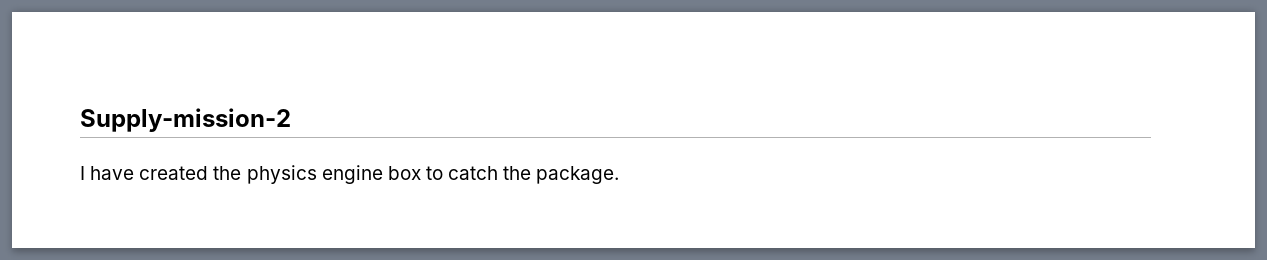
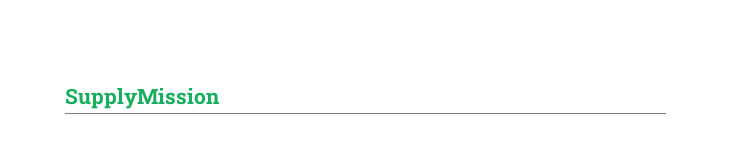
[80,108,291,132] [80,165,620,184] Supply-mission-2 // I have created the physics engine box to catch the package. -> [65,88,220,109] SupplyMission

